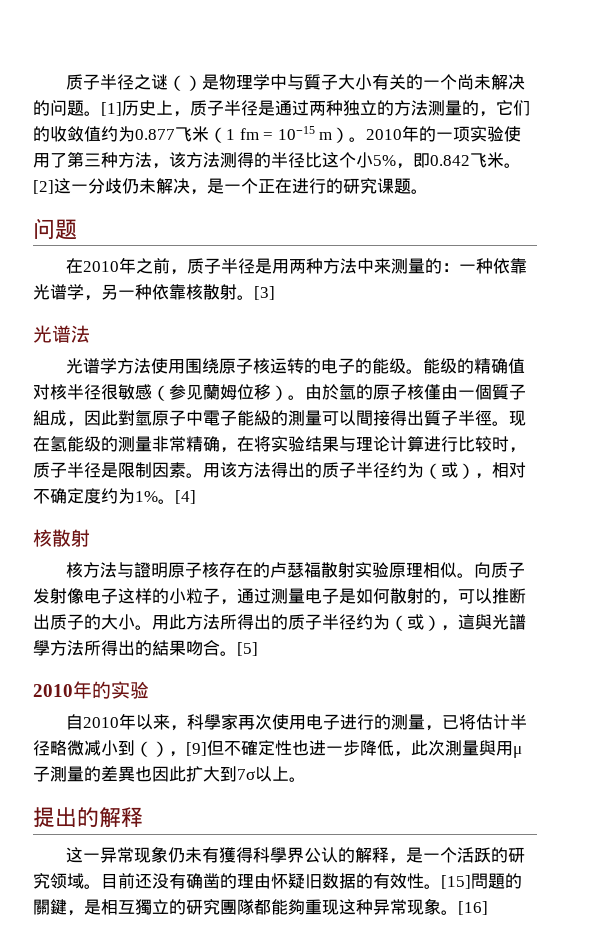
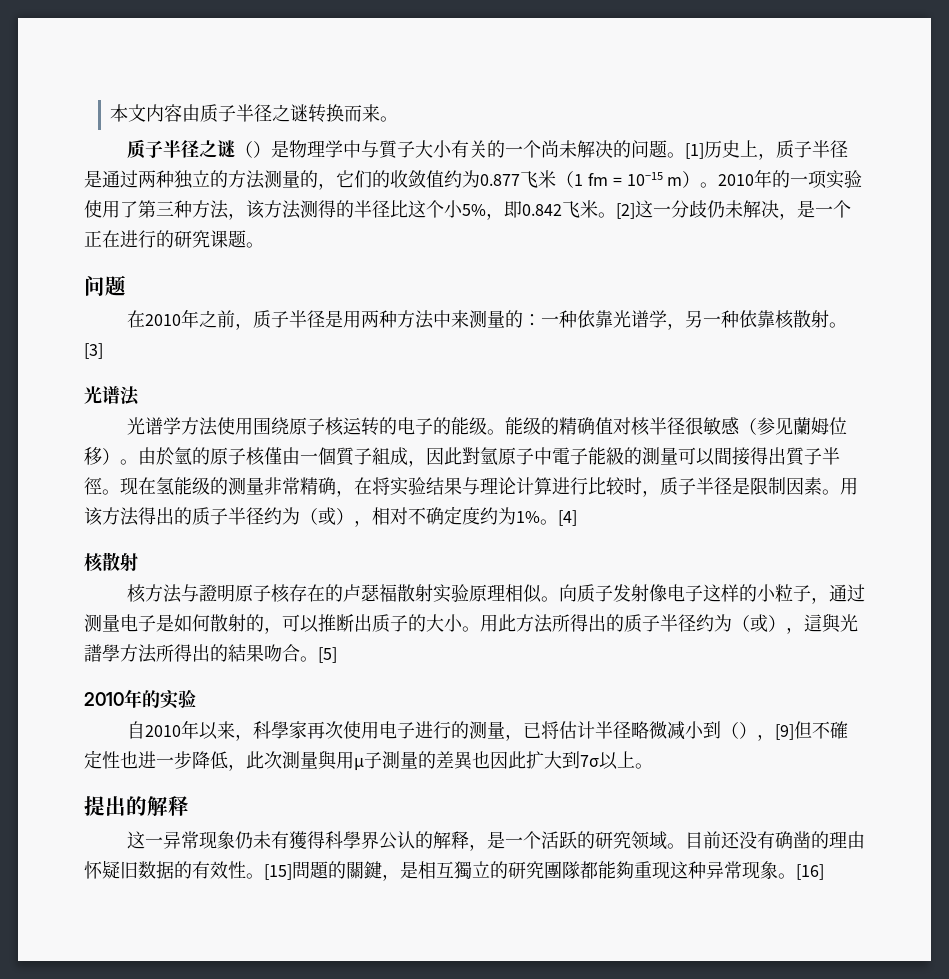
(66, 82) none -> [110,104,399,123] 本文内容由质子半径之谜转换而来。 //

